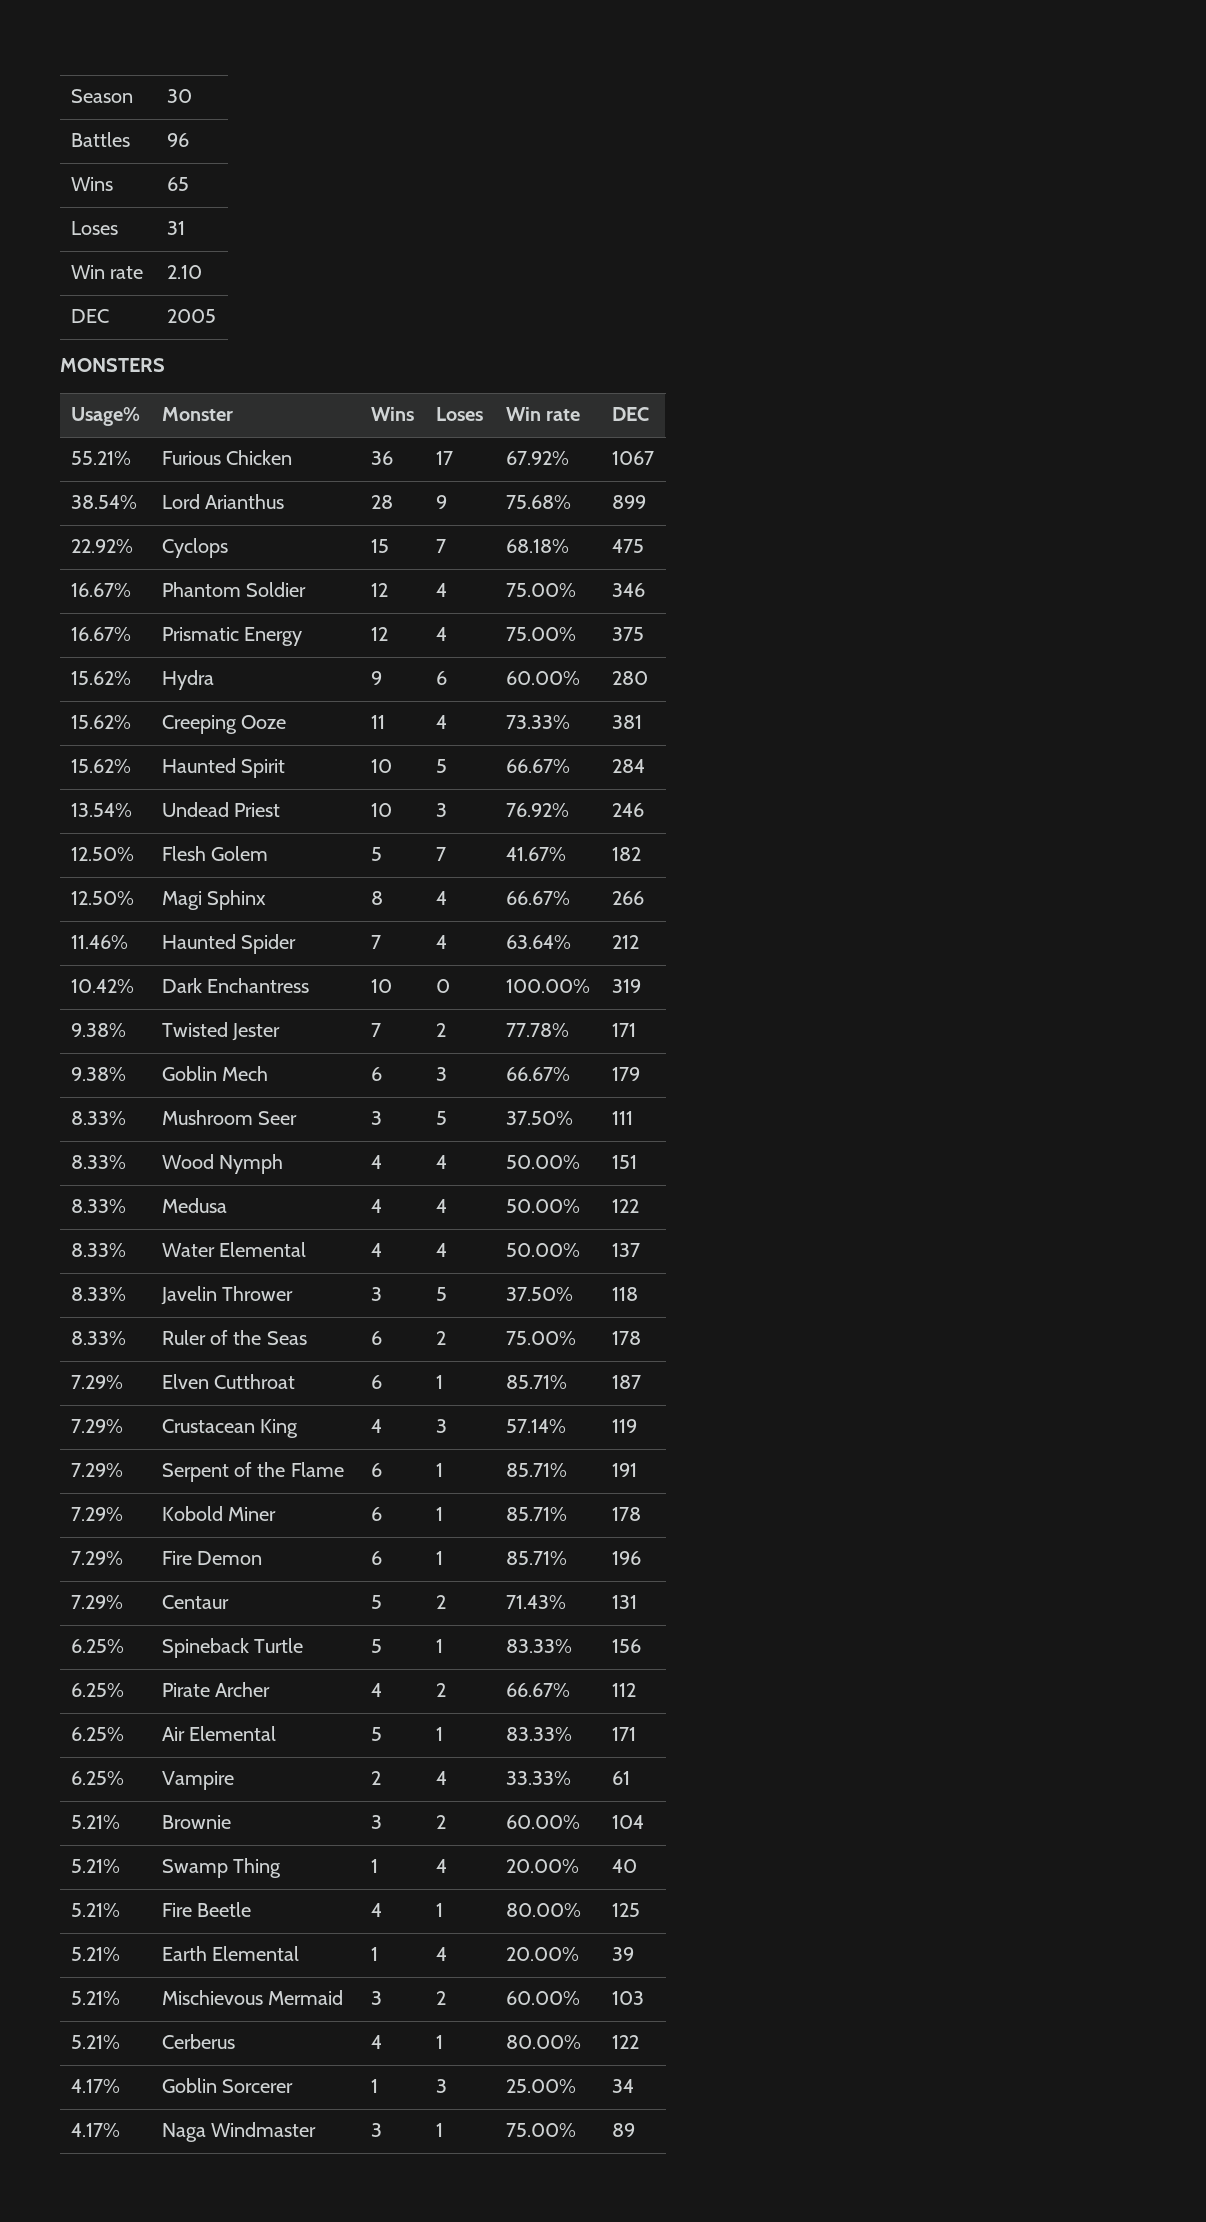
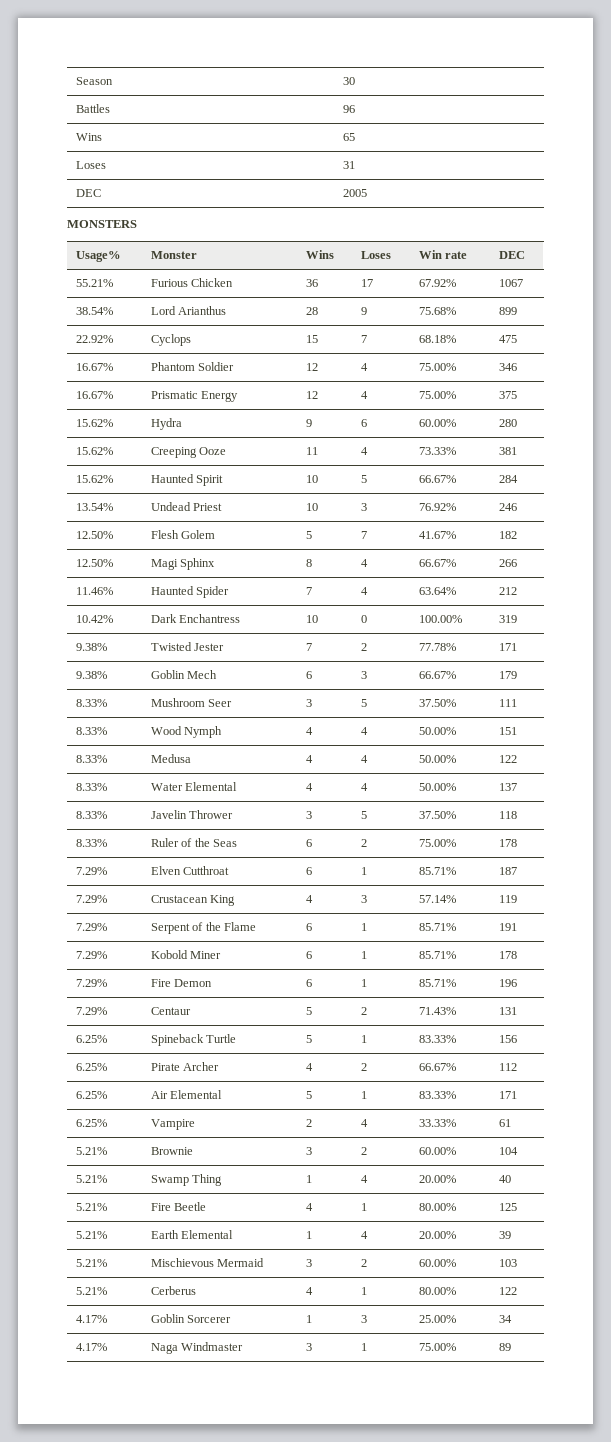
[70,265,144,279] [166,265,202,279] // Win rate | 2.10 -> (355, 165) none

